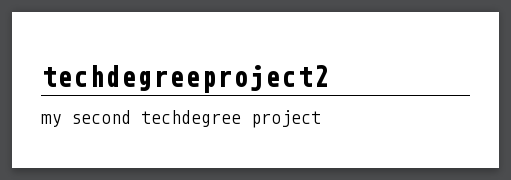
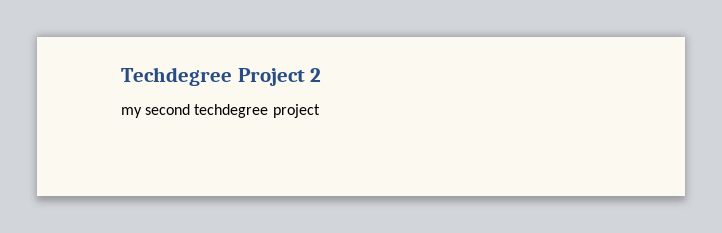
[41,65,329,93] techdegreeproject2 -> [121,67,322,86] Techdegree Project 2

